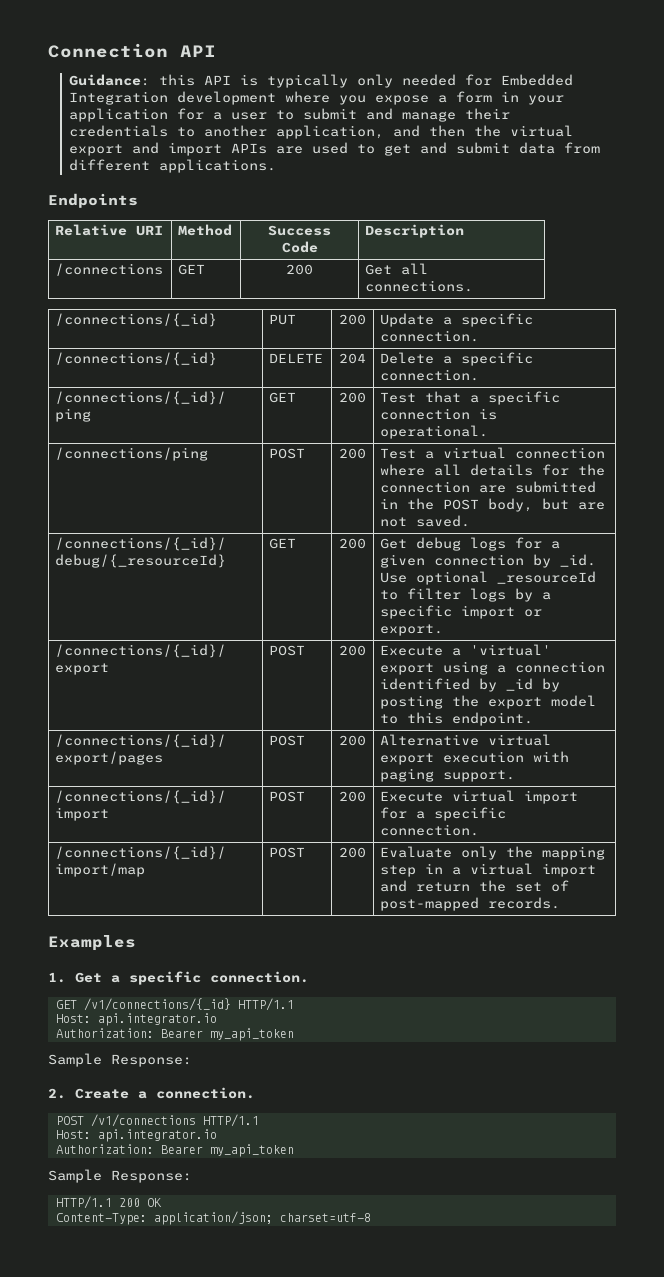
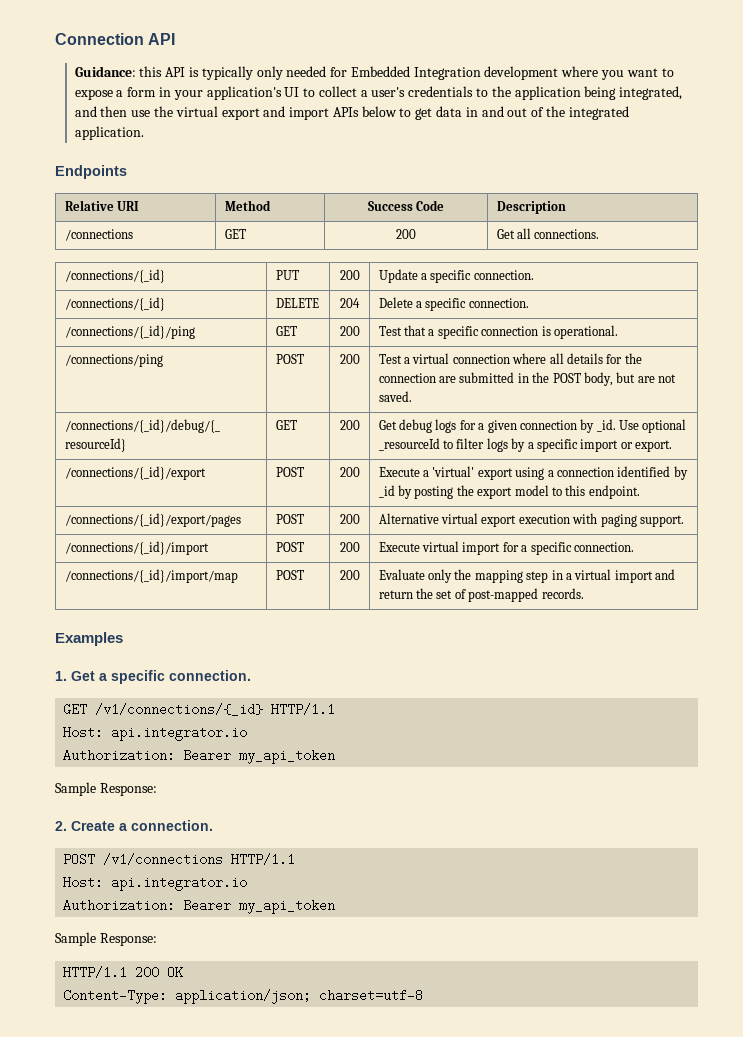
(367, 100) none -> [626,68,674,77] want to
[69,108,511,122] [69,125,385,139] application for a user to submit and manage their credentials to another application, -> [206,86,683,100] application's UI to collect a user's credentials to the application being integrated,
(466, 131) none -> [131,110,151,117] use
[276,142,601,156] [69,159,277,173] are used to get and submit data from different applications. -> [361,106,629,120] [74,126,144,140] below to get data in and out of the integrated application.

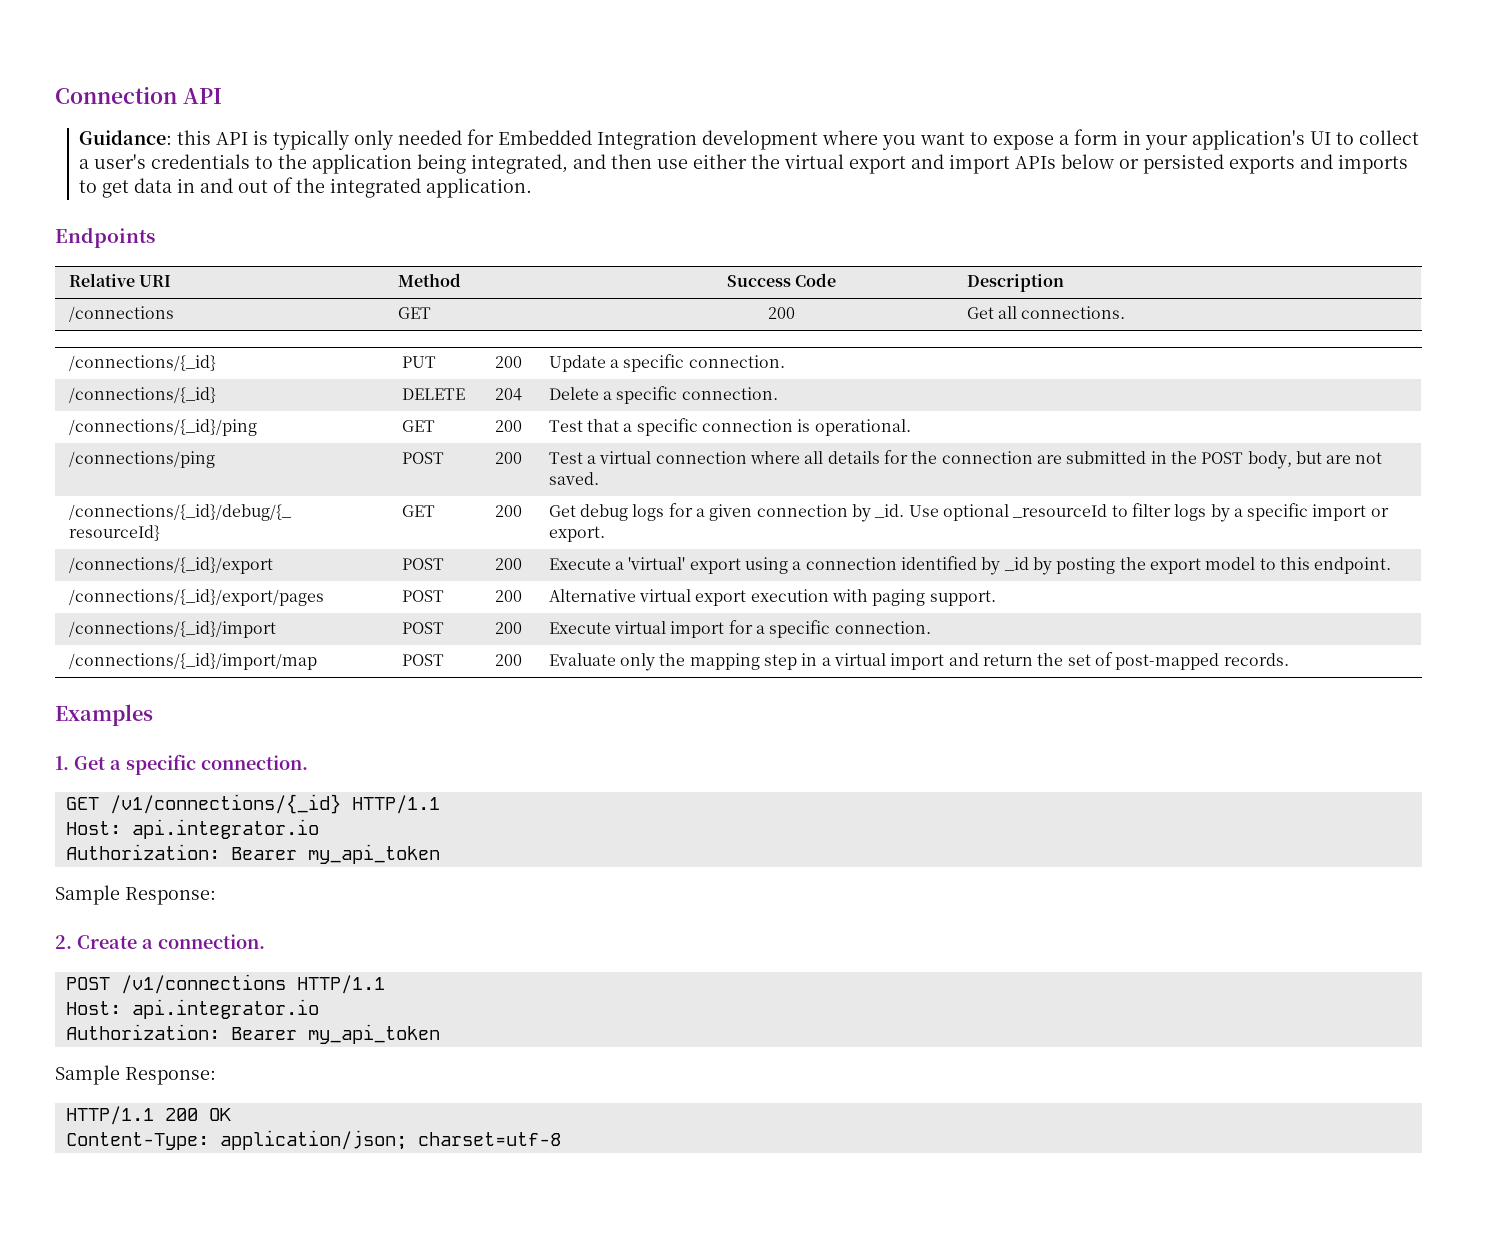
(151, 113) none -> [693,154,748,169] either
(397, 111) none -> [1119,154,1409,174] or persisted exports and imports

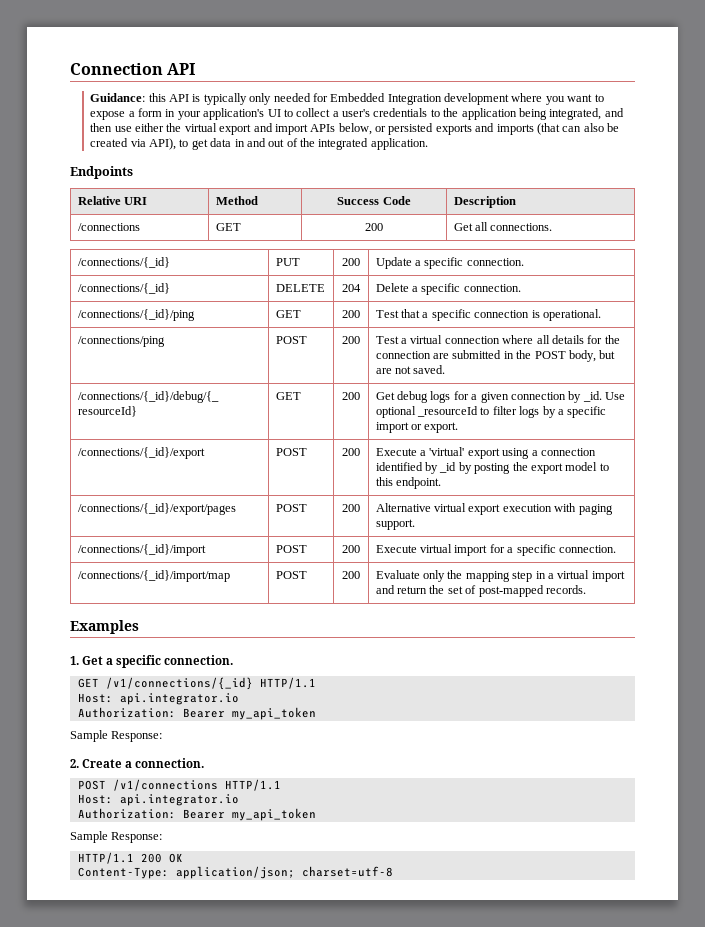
[1061,154,1115,169] below -> [338,123,372,135] below,
(1409, 164) none -> [536,123,620,135] [90,138,177,150] (that can also be created via API),

